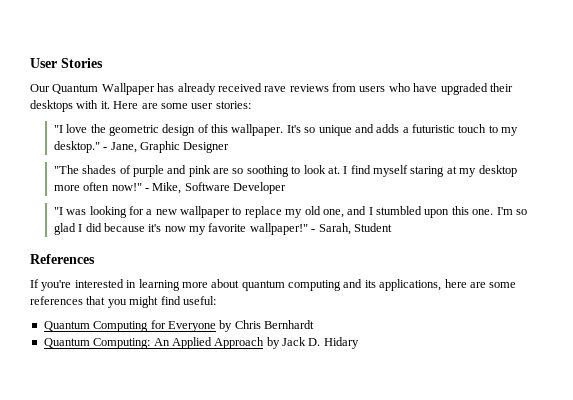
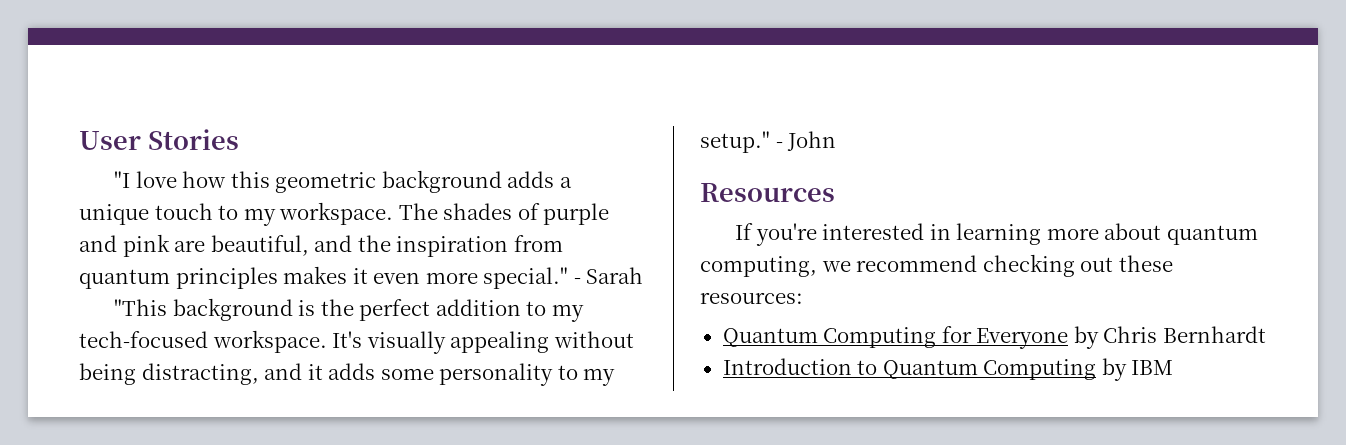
[30,83,513,95] [30,100,251,112] [53,124,374,136] Our Quantum Wallpaper has already received rave reviews from users who have upgraded their desktops with it. Here are some user stories: // "I love the geometric design of this wallpaper. It's so unique and -> [114,170,502,193] "I love how this geometric background
[412,124,456,133] futuristic -> [79,204,149,225] unique
[53,141,230,153] [53,165,79,174] desktop." - Jane, Graphic Designer // "The -> [279,202,438,225] workspace. The
[232,165,517,177] [53,182,287,194] [53,206,527,218] [53,223,392,235] [30,254,95,264] so soothing to look at. I find myself staring at my desktop more often now!" - Mike, Software Developer // "I was looking for a new wallpaper to replace my old one, and I stumbled upon this one. I'm so glad I did because it's now my favorite wallpaper!" - Sarah, Student // References -> [210,235,563,257] [79,266,644,289] [114,298,584,322] [79,330,634,354] [79,363,616,386] [700,131,837,153] [700,183,835,202] beautiful, and the inspiration from quantum principles makes it even more special." - Sarah // "This background is the perfect addition to my tech-focused workspace. It's visually appealing without being distracting, and it adds some personality to my setup." - John // Resources
[288,279,517,291] [30,296,216,308] computing and its applications, here are some references that you might find useful: -> [700,254,1173,277] [700,292,803,304] computing, we recommend checking out these resources:
[43,337,359,349] Quantum Computing: An Applied Approach by Jack D. Hidary -> [722,358,1174,381] Introduction to Quantum Computing by IBM

